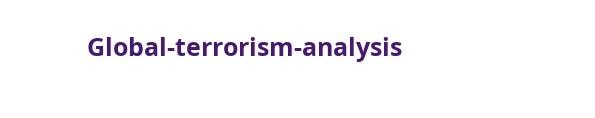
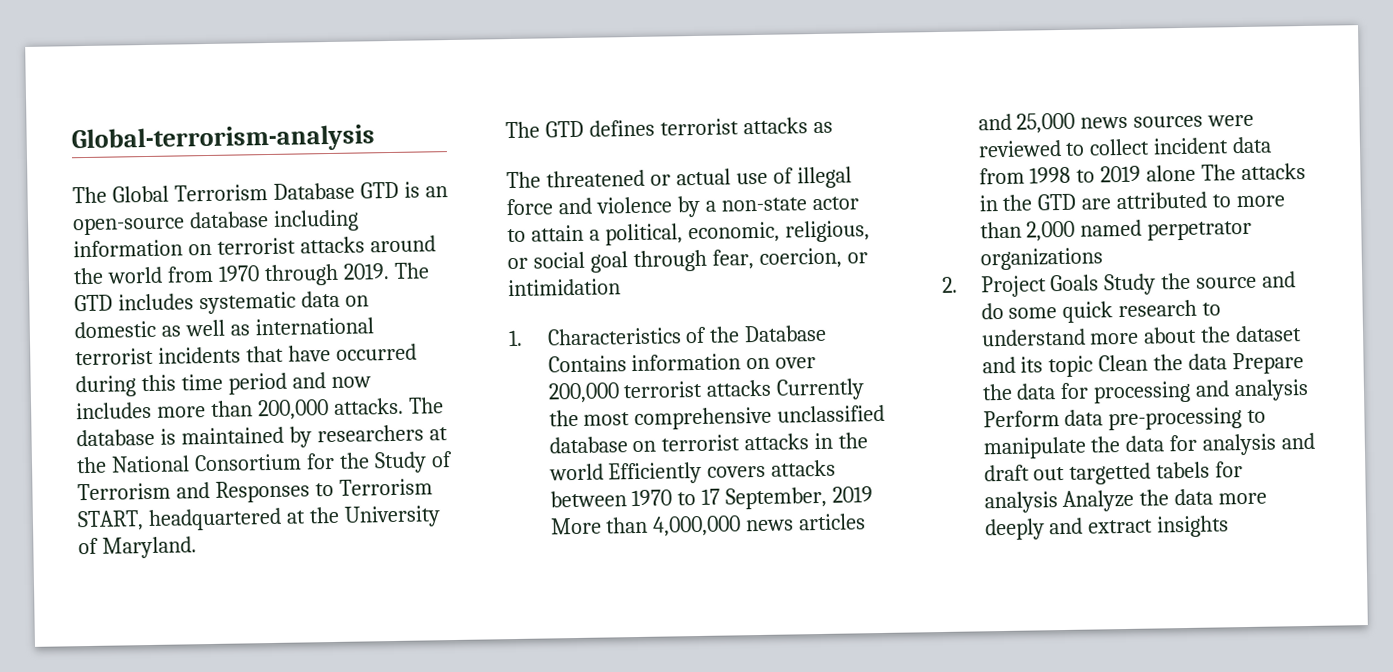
(402, 49) none -> [72,181,448,204] [72,209,359,236] [73,235,436,258] [73,262,430,287] [74,290,369,315] [74,317,374,339] [75,343,417,366] [75,372,371,398] [76,397,444,421] [76,424,448,448] [76,451,453,474] [77,478,433,503] [77,505,441,532] [78,536,197,559] [505,117,833,139] [506,166,852,189] [506,195,859,218] [507,220,870,246] [507,247,868,273] [508,278,621,297] [508,324,828,347] [547,353,817,373] [547,378,866,404] [548,404,886,431] [548,432,869,454] [548,459,837,485] [549,486,874,510] [549,513,867,537] [977,112,1255,134] [977,136,1273,158] [978,162,1307,185] [978,191,1286,212] [979,219,1253,242] [979,247,1103,271] [942,271,1297,298] [980,299,1222,323] [980,325,1303,347] [981,352,1305,378] [981,378,1310,404] [982,407,1267,431] [982,432,1316,460] [983,461,1244,485] [983,488,1268,514] [984,515,1230,541] // The Global Terrorism Database GTD is an open-source database including information on terrorist attacks around the world from 1970 through 2019. The GTD includes systematic data on domestic as well as international terrorist incidents that have occurred during this time period and now includes more than 200,000 attacks. The database is maintained by researchers at the National Consortium for the Study of Terrorism and Responses to Terrorism START, headquartered at the University of Maryland. // The GTD defines terrorist attacks as // The threatened or actual use of illegal force and violence by a non-state actor to attain a political, economic, religious, or social goal through fear, coercion, or intimidation // 1. Characteristics of the Database Contains information on over 200,000 terrorist attacks Currently the most comprehensive unclassified database on terrorist attacks in the world Efficiently covers attacks between 1970 to 17 September, 2019 More than 4,000,000 news articles and 25,000 news sources were reviewed to collect incident data from 1998 to 2019 alone The attacks in the GTD are attributed to more than 2,000 named perpetrator organizations // 2. Project Goals Study the source and do some quick research to understand more about the dataset and its topic Clean the data Prepare the data for processing and analysis Perform data pre-processing to manipulate the data for analysis and draft out targetted tabels for analysis Analyze the data more deeply and extract insights

